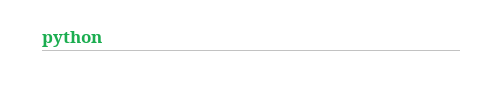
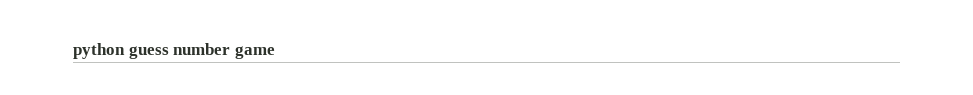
(102, 39) none -> [128,43,275,59] guess number game

